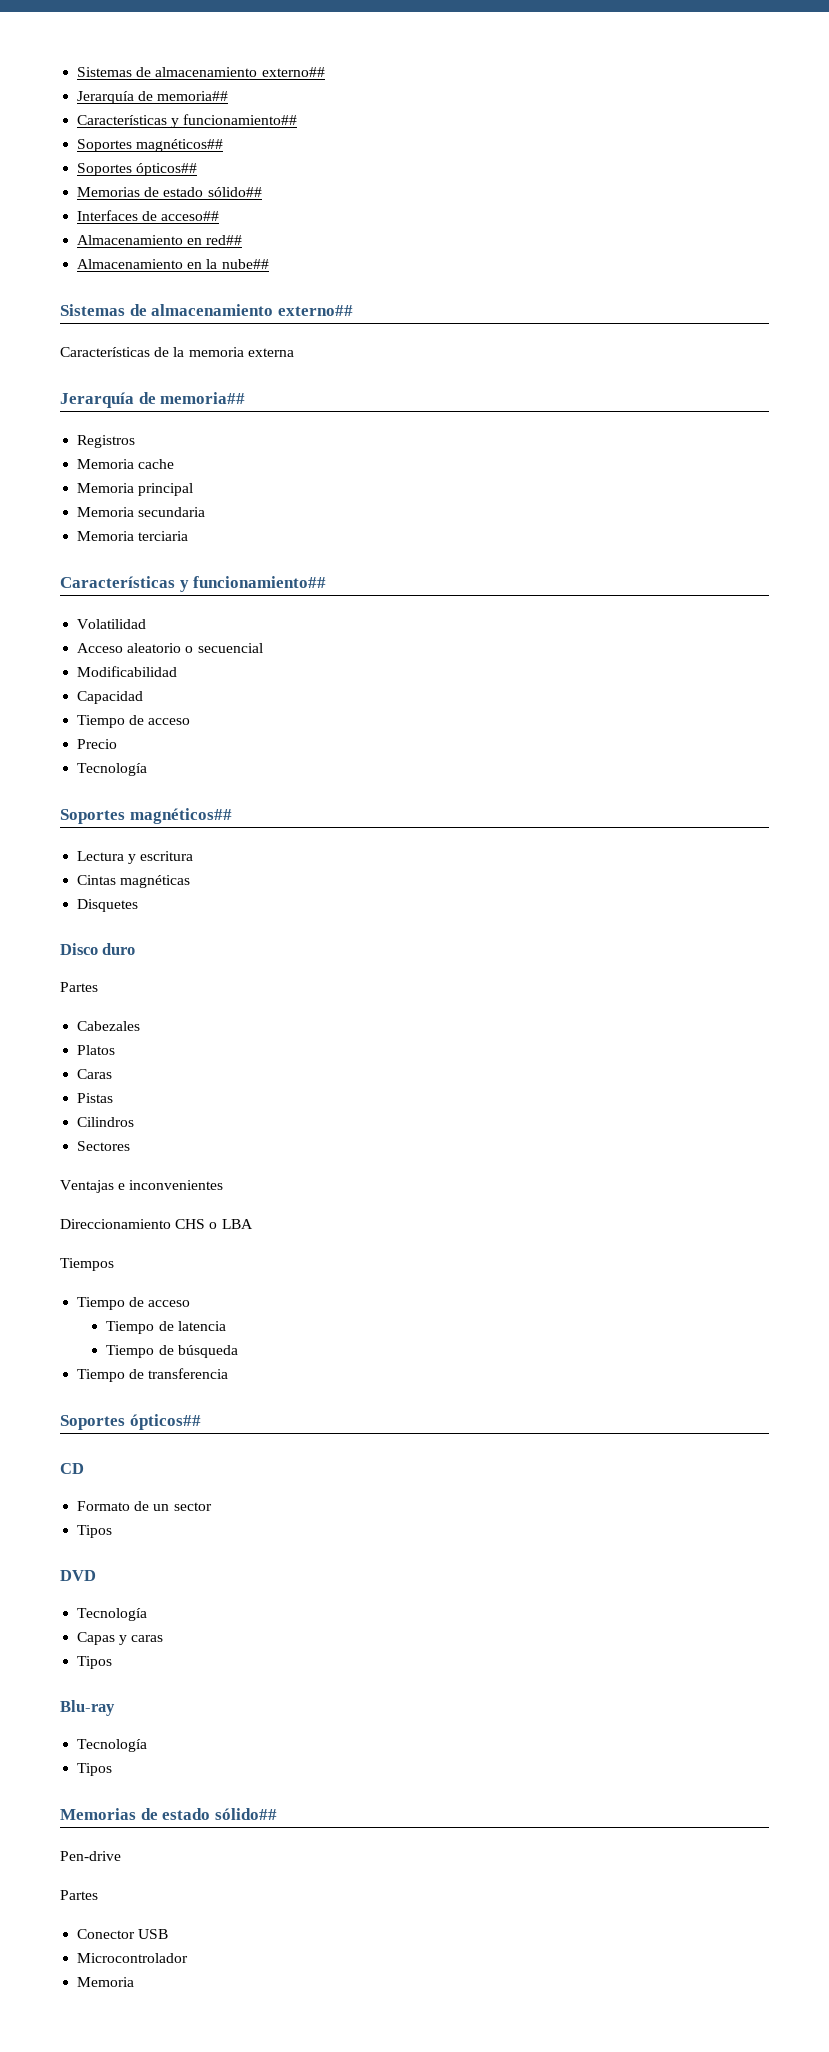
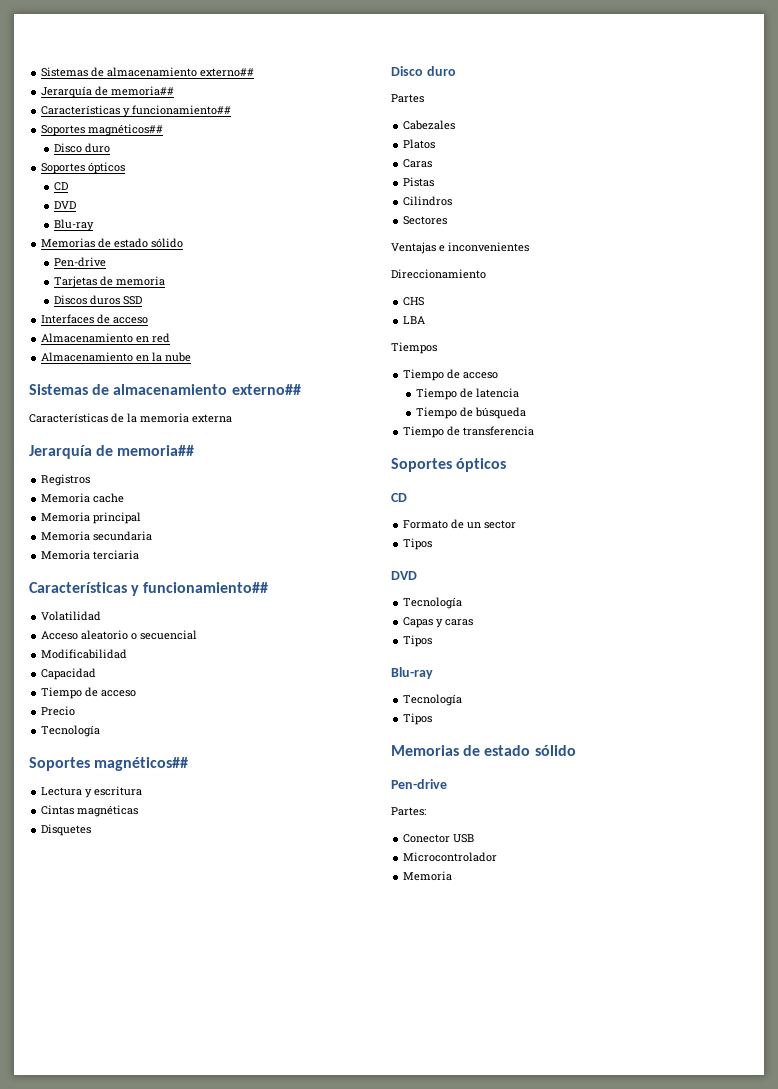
[77,163,198,176] [77,187,262,197] // Soportes ópticos## // Memorias de estado sólido## -> [53,143,110,153] [41,162,126,174] [53,182,68,191] [53,201,76,209] [53,219,94,231] [41,238,184,248] [53,257,106,267] [53,276,165,288] [53,295,142,305] // Disco duro // Soportes ópticos // CD // DVD // Blu-ray // Memorias de estado sólido // Pen-drive // Tarjetas de memoria // Discos duros SSD
[161,211,220,221] [77,235,243,245] acceso## // Almacenamiento en red## -> [113,317,149,324] [41,333,171,343] acceso // Almacenamiento en red
[221,259,269,269] nube## -> [165,352,192,362] nube
(171, 1224) none -> (486, 274) //
[209,1222,218,1229] o -> (425, 301) //
[129,1414,201,1430] ópticos## -> [456,458,507,472] ópticos
[214,1808,277,1820] [60,1851,121,1861] [60,1890,98,1900] sólido## // Pen-drive // Partes -> [534,745,576,756] [391,779,447,789] [391,807,426,816] sólido // Pen-drive // Partes:

